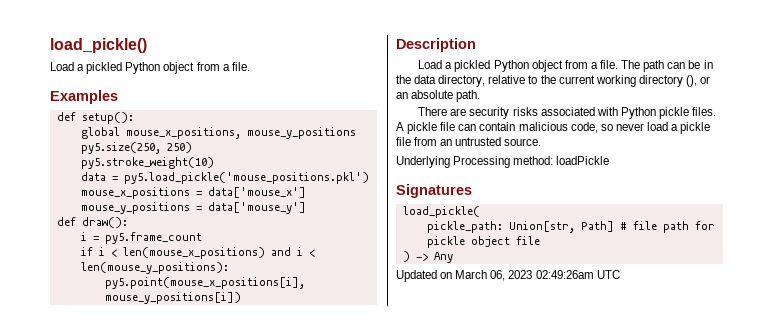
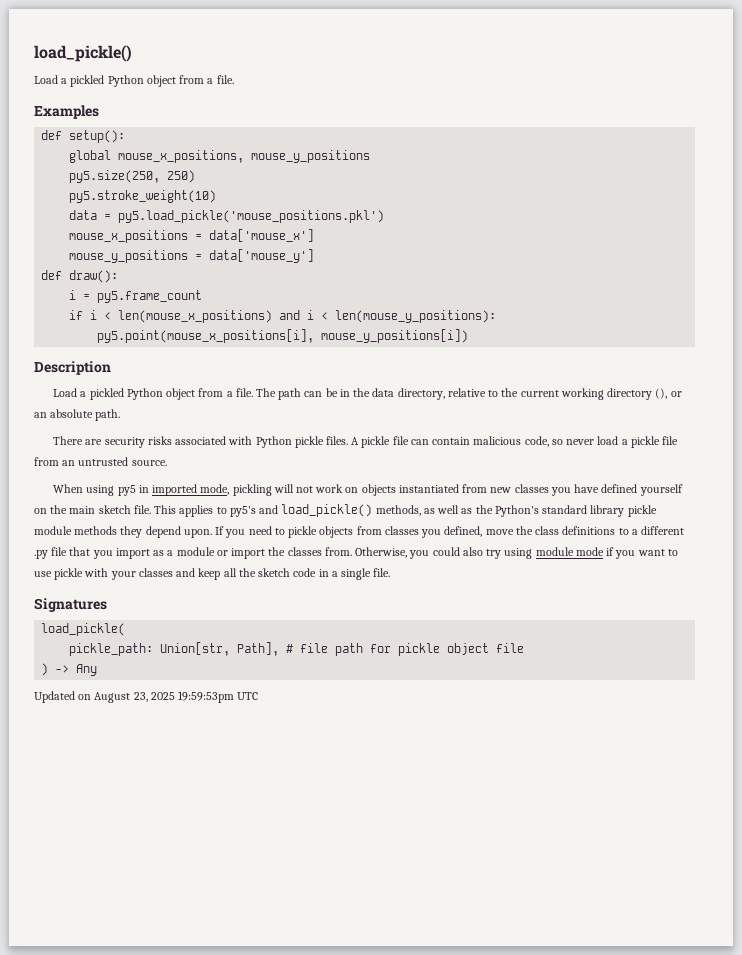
[396,156,610,168] Underlying Processing method: loadPickle -> [53,484,683,496] [34,504,657,517] [34,526,685,538] [34,547,678,559] [34,568,391,580] When using py5 in imported mode, pickling will not work on objects instantiated from new classes you have defined yourself on the main sketch file. This applies to py5's and load_pickle() methods, as well as the Python's standard library pickle module methods they depend upon. If you need to pickle objects from classes you defined, move the class definitions to a different .py file that you import as a module or import the classes from. Otherwise, you could also try using module mode if you want to use pickle with your classes and keep all the sketch code in a single file.
[580,221,614,232] Path] -> [237,642,280,656] Path],
[455,270,594,281] March 06, 2023 02:49:26am -> [94,691,235,703] August 23, 2025 19:59:53pm

